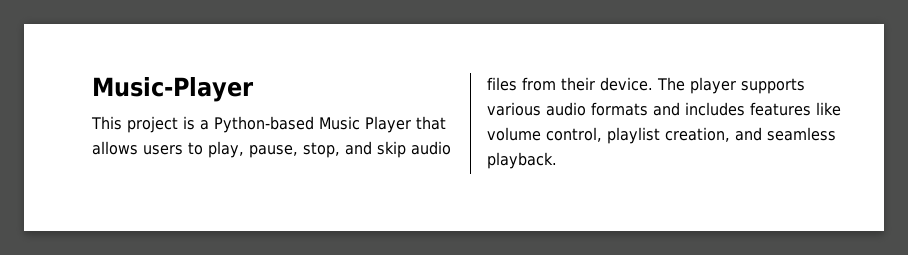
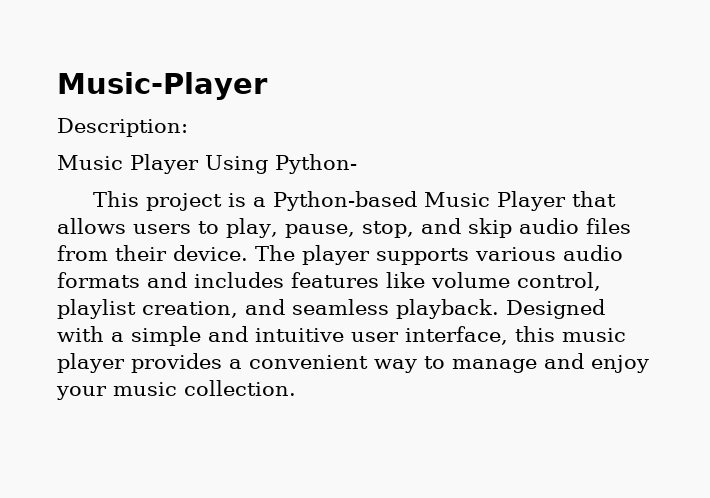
(254, 89) none -> [57,118,188,137] [57,154,357,174] // Description: // Music Player Using Python-
(557, 160) none -> [506,299,605,319] [57,326,626,346] [57,353,649,373] [56,380,296,400] Designed with a simple and intuitive user interface, this music player provides a convenient way to manage and enjoy your music collection.

